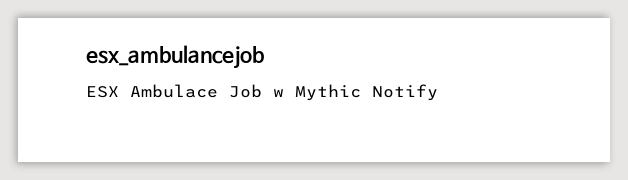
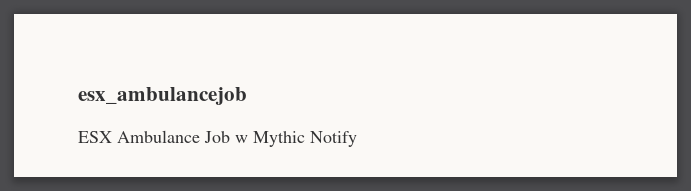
[130,84,218,98] Ambulace -> [117,130,200,143] Ambulance

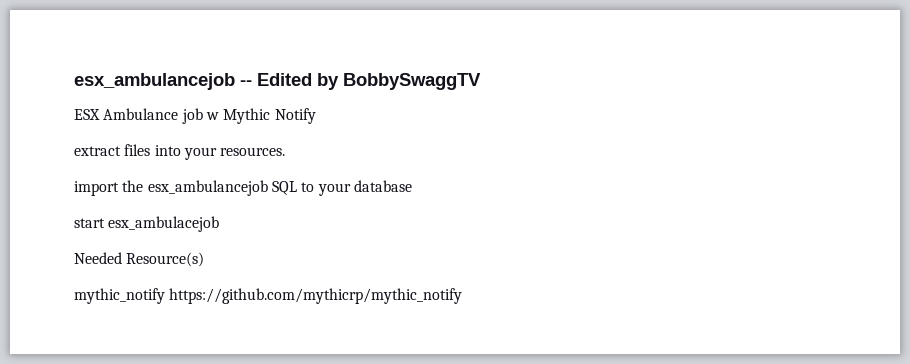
[78,87,247,105] esx_ambulancejob -> [74,73,481,90] esx_ambulancejob -- Edited by BobbySwaggTV
[204,131,230,143] Job -> [181,108,203,124] job
(357, 139) none -> [74,144,286,160] [74,180,412,196] [74,216,220,232] [74,252,205,267] [74,288,463,304] // extract files into your resources. // import the esx_ambulancejob SQL to your database // start esx_ambulacejob // Needed Resource(s) // mythic_notify https://github.com/mythicrp/mythic_notify

